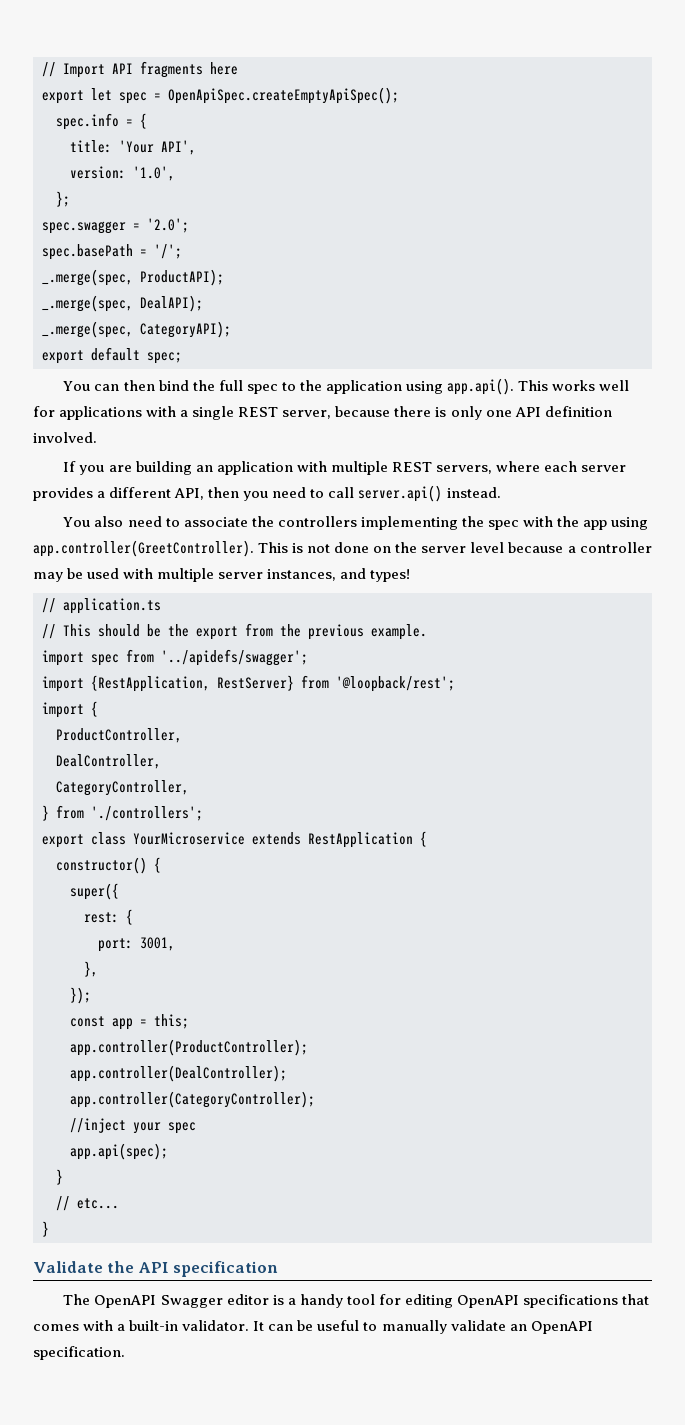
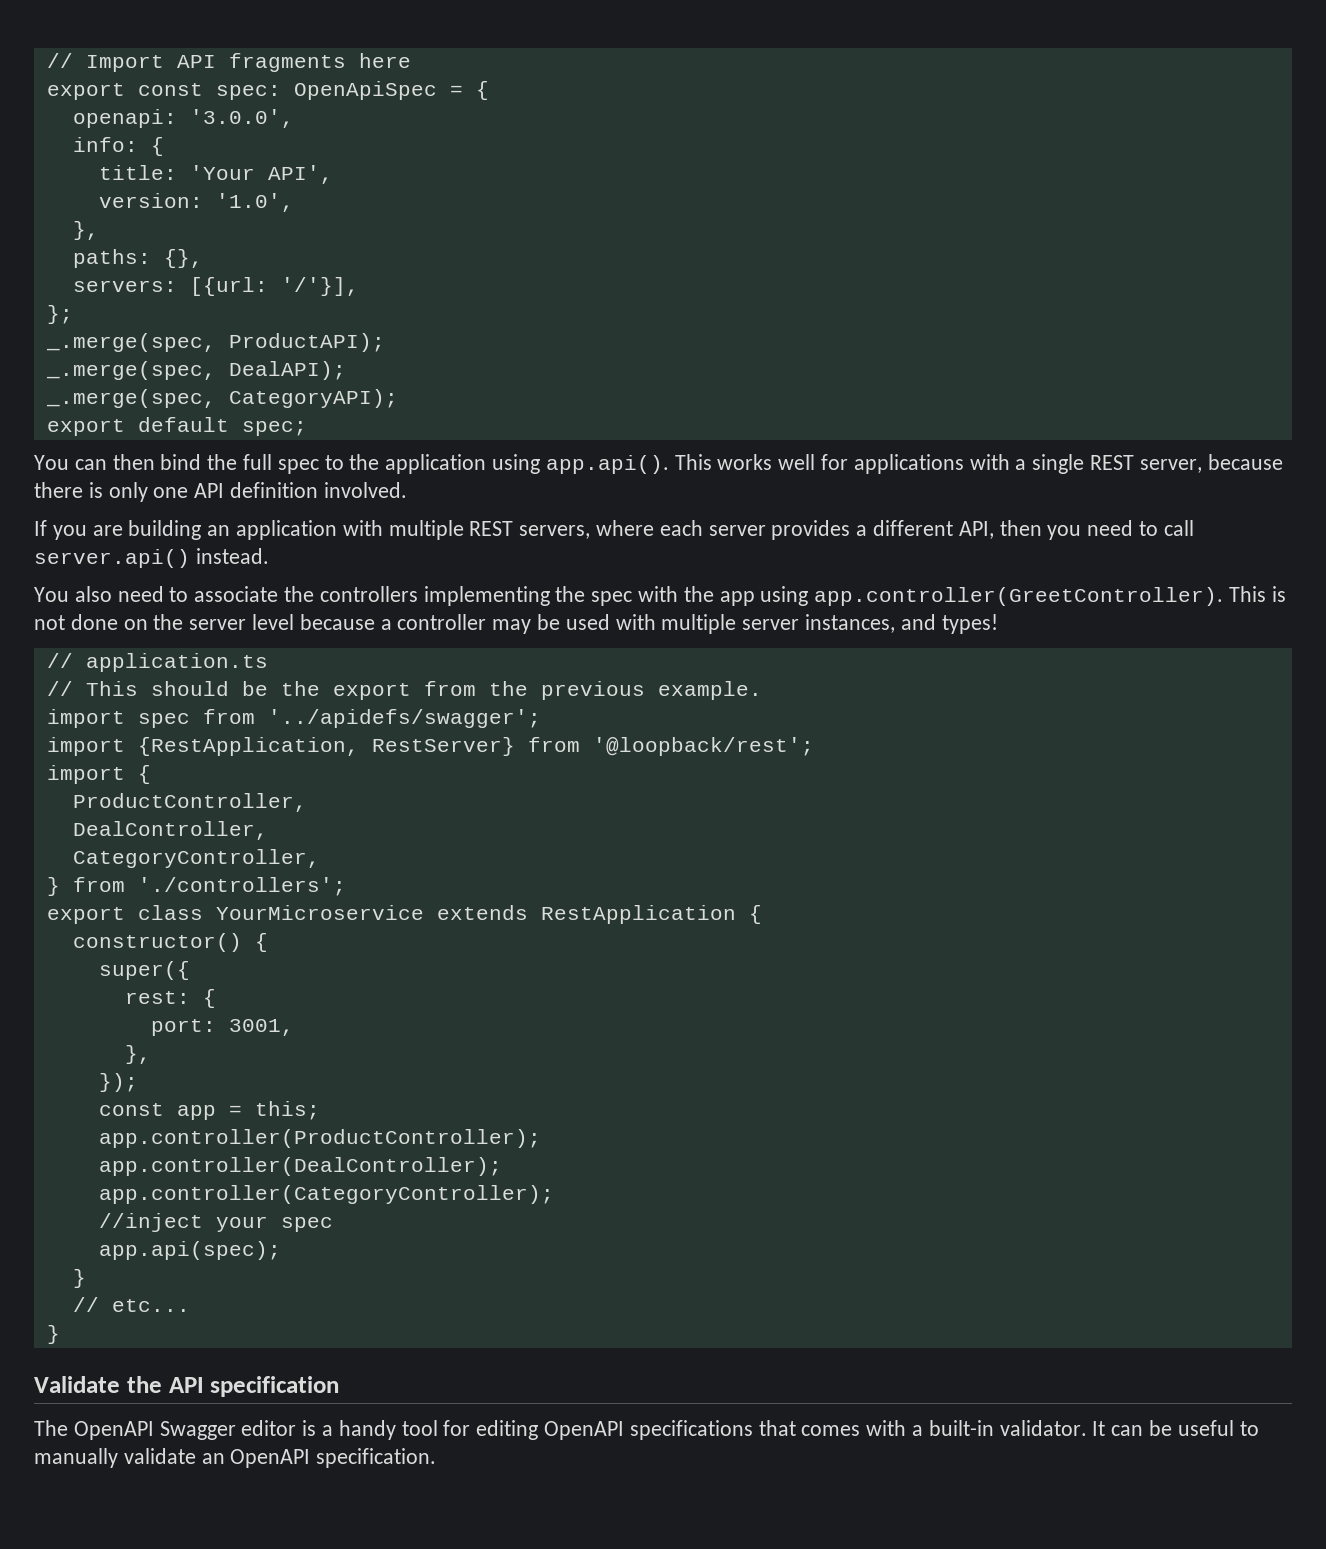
[91,87,399,104] [56,113,133,130] let spec = OpenApiSpec.createEmptyApiSpec(); // spec.info = -> [137,81,489,100] [72,109,294,128] [72,137,138,152] const spec: OpenApiSpec = { // openapi: '3.0.0', // info:
[56,191,70,207] [42,218,189,234] [42,244,182,260] }; // spec.swagger = '2.0'; // spec.basePath = '/'; -> [72,221,99,240] [72,249,203,268] [72,277,359,296] [46,305,73,324] }, // paths: {}, // servers: [{url: '/'}], // };

